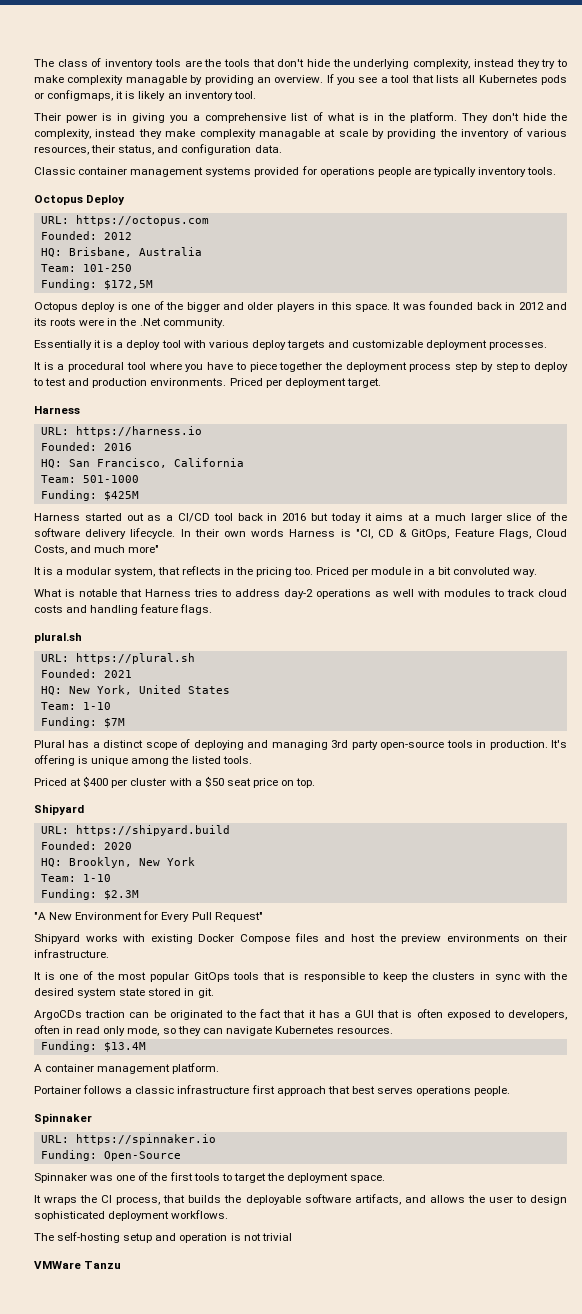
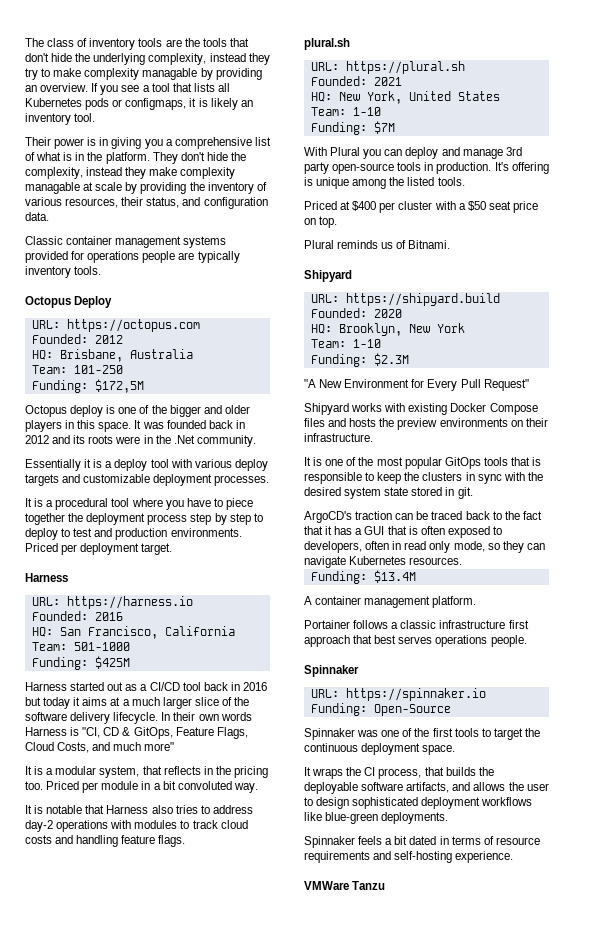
[34,589,62,597] What -> [25,805,32,814] It
(191, 593) none -> [151,805,173,814] also
[375,589,414,597] as well -> (109, 826) none
[34,739,328,750] Plural has a distinct scope of deploying and managing -> [304,147,503,159] With Plural you can deploy and manage
(316, 783) none -> [304,240,451,249] // Plural reminds us of Bitnami.
[350,934,375,942] host -> [349,418,377,427] hosts
[34,1010,82,1020] ArgoCDs -> [304,511,352,523] ArgoCD's
[169,1010,223,1020] originated -> [431,511,490,520] traced back
(284, 1177) none -> [304,743,358,752] continuous
[171,1210,229,1219] [34,1232,292,1243] workflows. // The self-hosting setup and operation is not trivial -> [481,797,533,806] [304,812,449,824] [304,836,540,848] [304,851,514,863] workflows like blue-green deployments. // Spinnaker feels a bit dated in terms of resource requirements and self-hosting experience.

